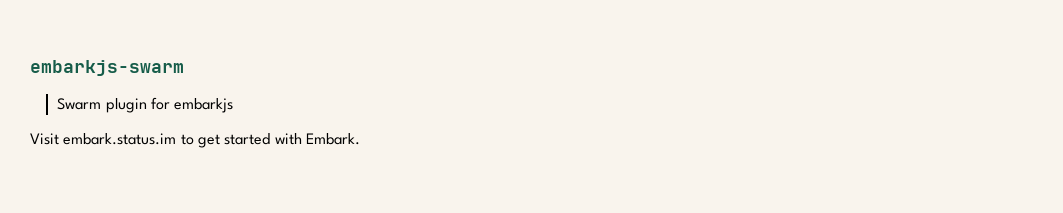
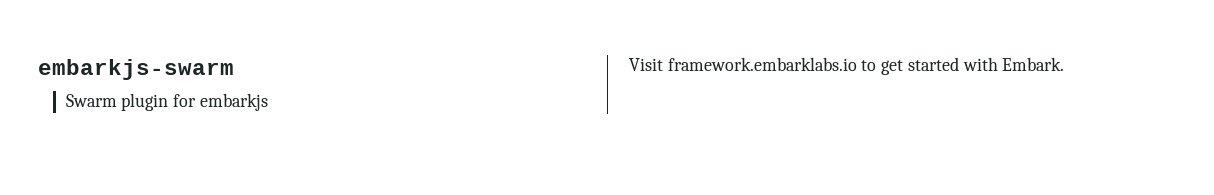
[63,133,177,145] embark.status.im -> [667,57,857,71] framework.embarklabs.io

